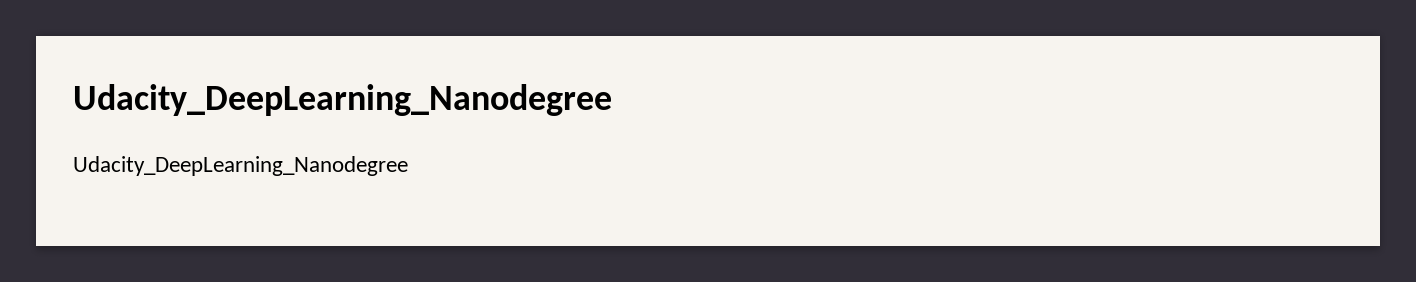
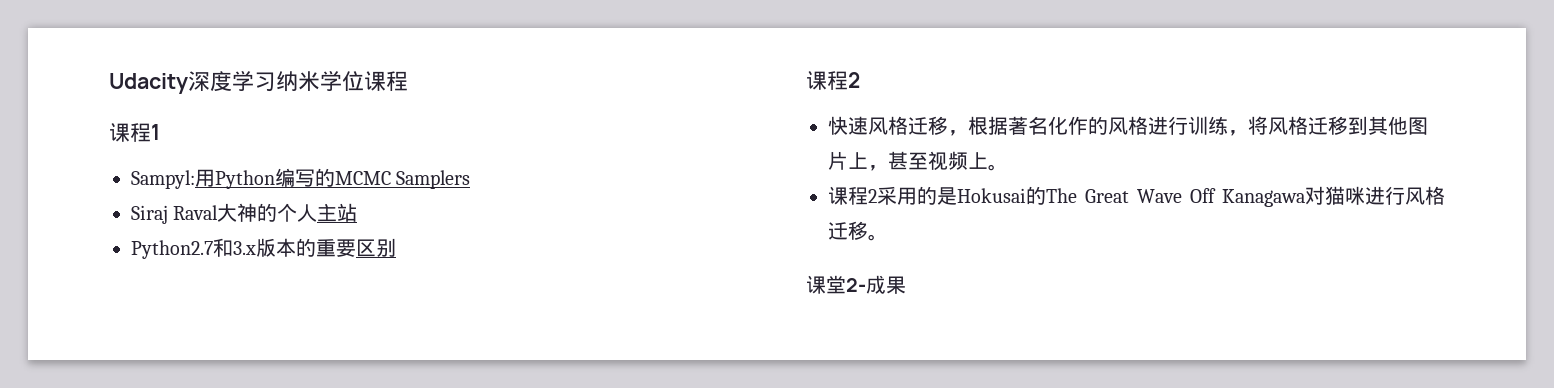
[73,84,612,116] [73,156,408,176] Udacity_DeepLearning_Nanodegree // Udacity_DeepLearning_Nanodegree -> [109,71,408,94] [109,123,160,142] [131,168,471,189] [131,203,358,224] [131,238,396,259] [806,71,860,90] [828,116,1428,136] [828,151,1008,171] [828,186,1445,207] [828,221,888,241] [806,275,906,294] Udacity深度学习纳米学位课程 // 课程1 // Sampyl:用Python编写的MCMC Samplers // Siraj Raval大神的个人主站 // Python2.7和3.x版本的重要区别 // 课程2 // 快速风格迁移，根据著名化作的风格进行训练，将风格迁移到其他图片上，甚至视频上。 // 课程2采用的是Hokusai的The Great Wave Off Kanagawa对猫咪进行风格迁移。 // 课堂2-成果

